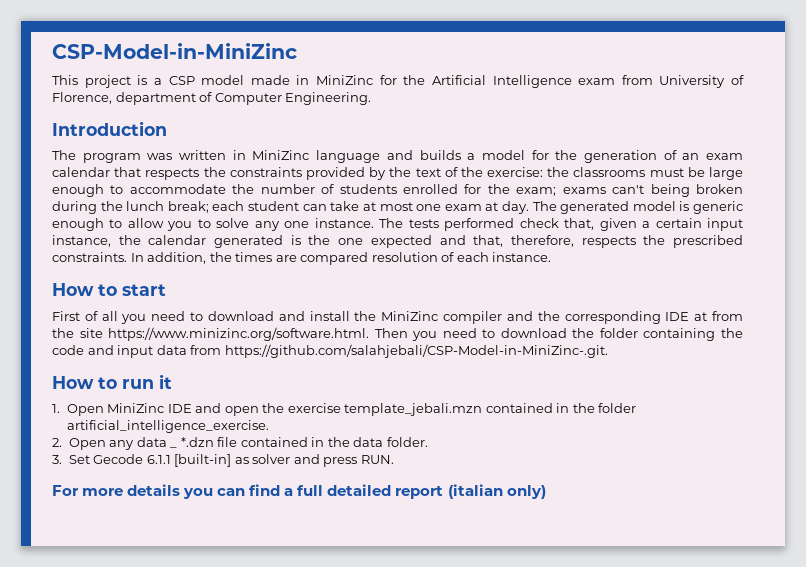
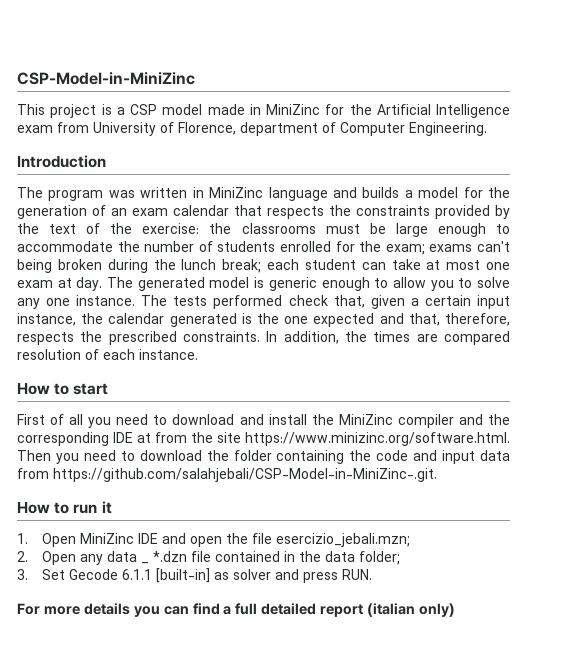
[287,403,637,416] [66,420,269,433] exercise template_jebali.mzn contained in the folder artificial_intelligence_exercise. -> [252,533,411,547] file esercizio_jebali.mzn;
[386,437,428,447] folder. -> [359,551,401,565] folder;

